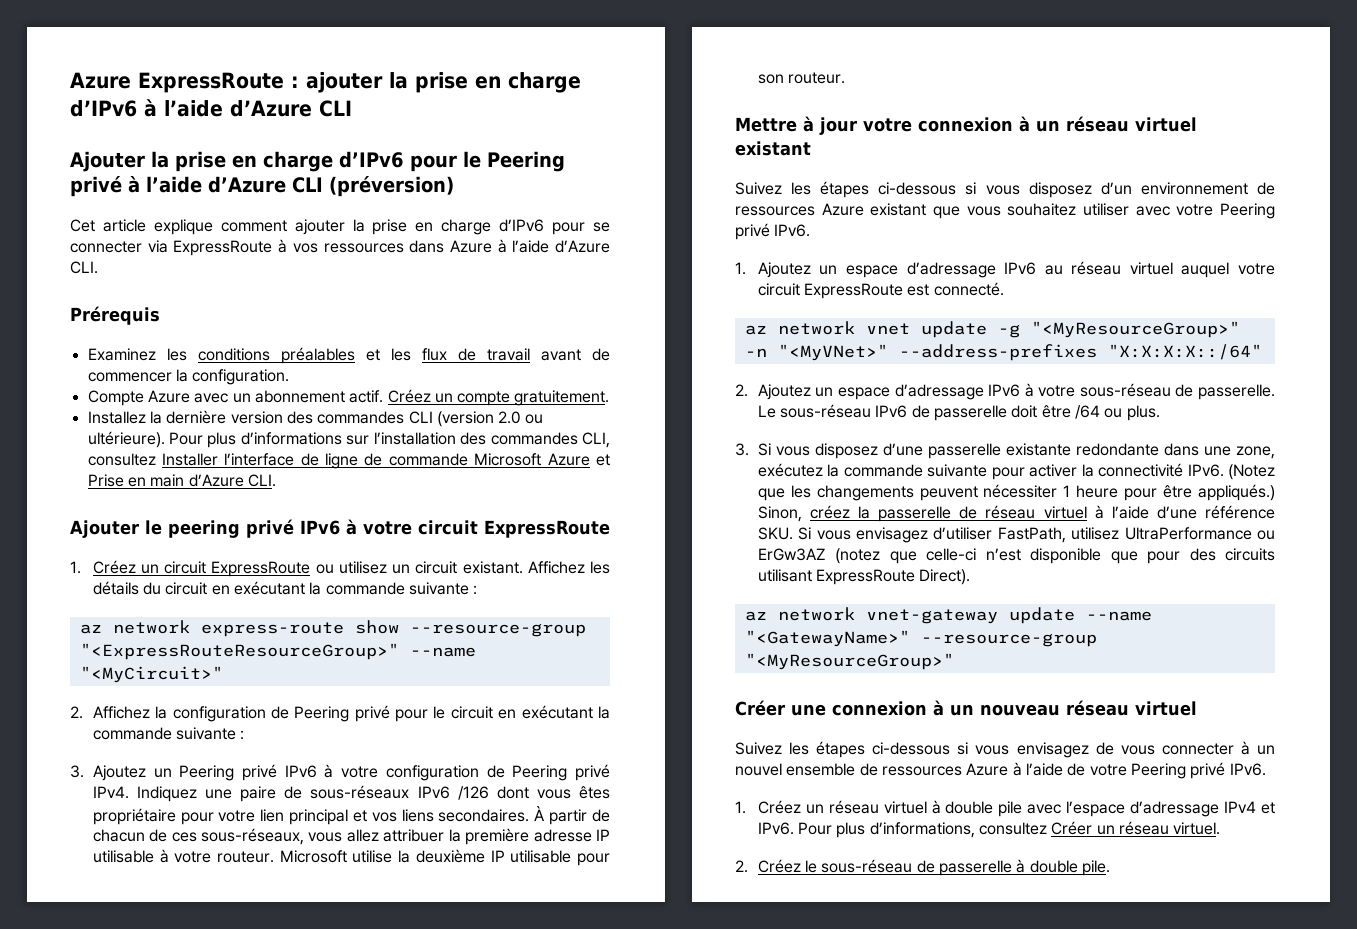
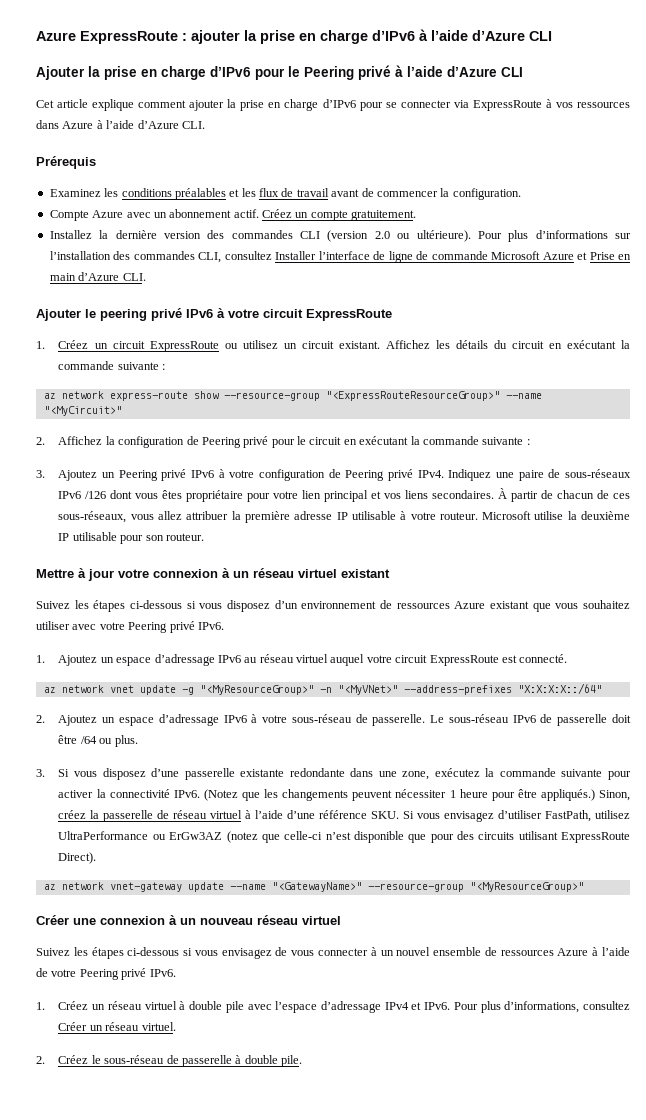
[329,176,454,197] (préversion) -> (523, 72) none

